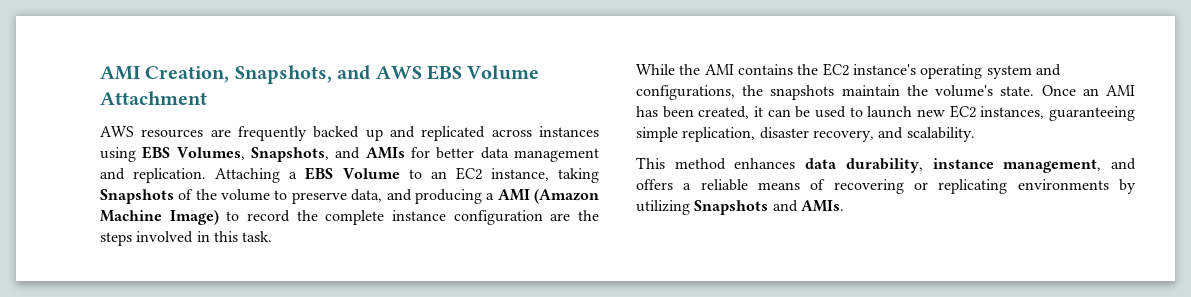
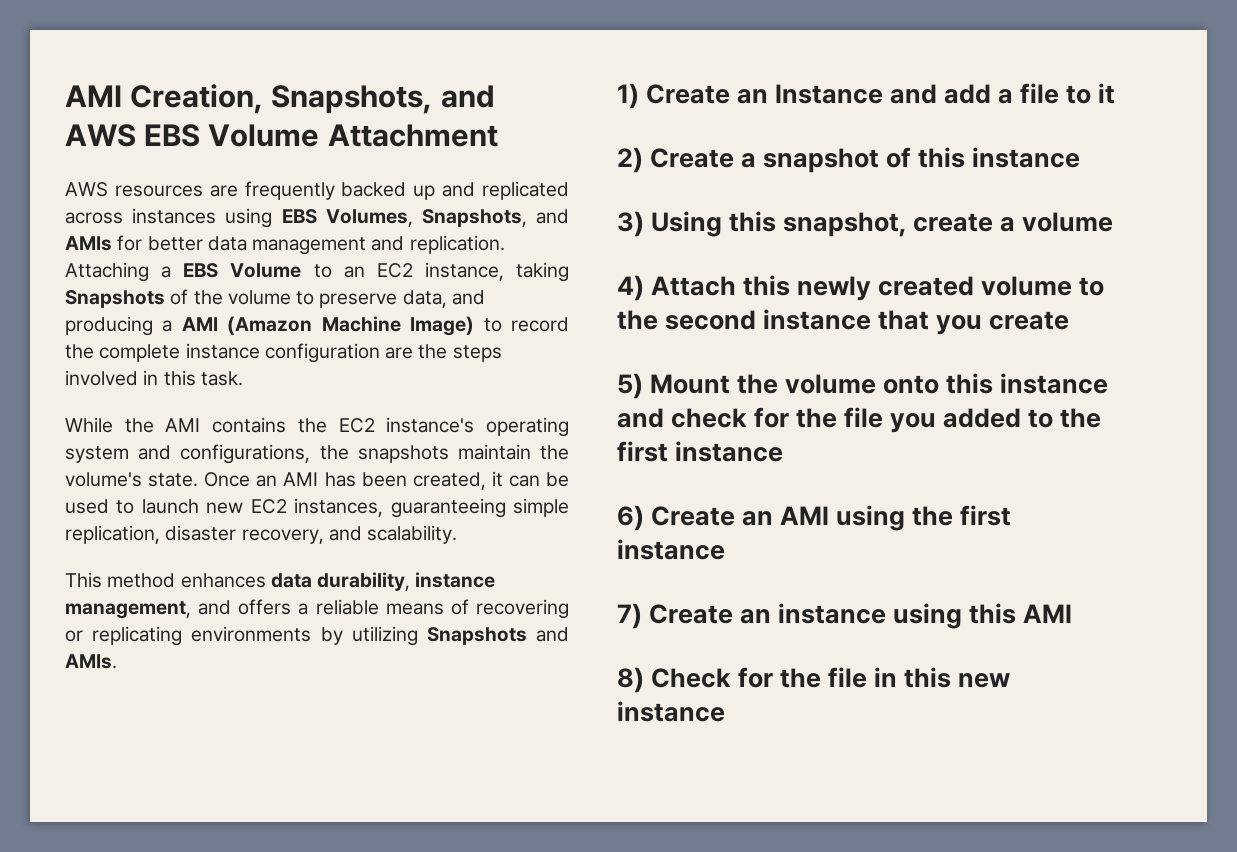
(844, 206) none -> [617,83,1116,109] [617,147,1081,173] [617,211,1114,237] [617,275,1105,301] [617,309,1070,335] [617,373,1109,399] [617,407,1102,433] [617,441,784,462] [617,505,1012,531] [617,539,725,560] [617,603,1073,629] [617,667,1011,693] [617,701,725,722] // 1) Create an Instance and add a file to it // 2) Create a snapshot of this instance // 3) Using this snapshot, create a volume // 4) Attach this newly created volume to the second instance that you create // 5) Mount the volume onto this instance and check for the file you added to the first instance // 6) Create an AMI using the first instance // 7) Create an instance using this AMI // 8) Check for the file in this new instance

